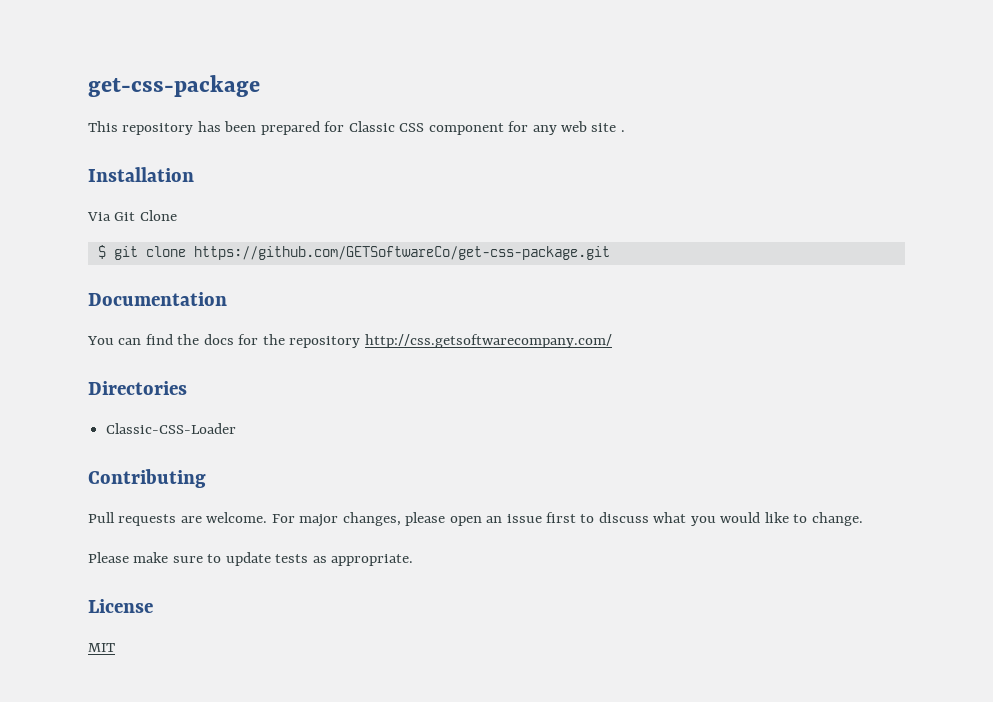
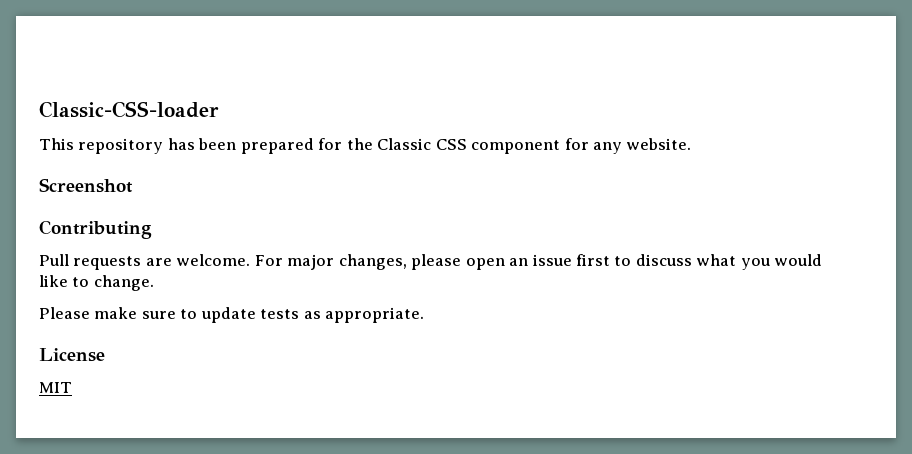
[88,75,260,97] get-css-package -> [39,101,219,118] Classic-CSS-loader
(345, 126) none -> [346,138,373,150] the
[561,121,625,132] [88,167,194,182] [87,210,177,221] [97,245,610,260] [88,292,227,306] [87,334,612,348] [88,381,187,395] [106,423,237,434] web site . // Installation // Via Git Clone // $ git clone https://github.com/GETSoftwareCo/get-css-package.git // Documentation // You can find the docs for the repository http://css.getsoftwarecompany.com/ // Directories // Classic-CSS-Loader -> [626,138,692,150] [39,178,133,193] website. // Screenshot

